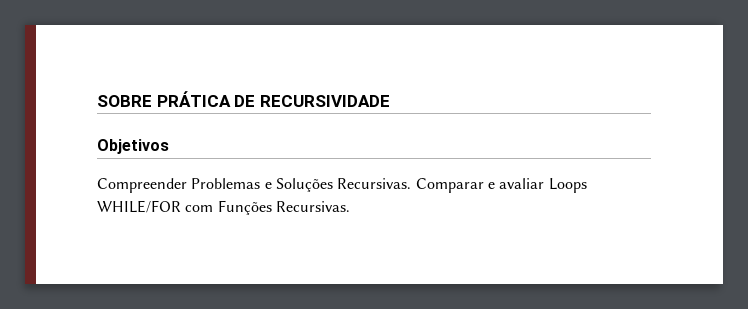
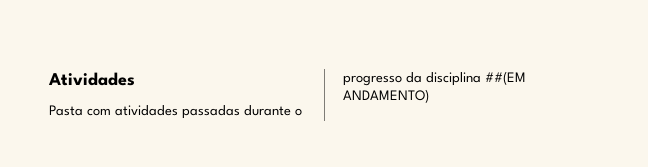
[97,91,390,107] [97,139,169,154] [97,178,587,193] [97,200,350,215] SOBRE PRÁTICA DE RECURSIVIDADE // Objetivos // Compreender Problemas e Soluções Recursivas. Comparar e avaliar Loops WHILE/FOR com Funções Recursivas. -> [48,72,135,86] [49,105,302,119] [343,71,526,86] [343,89,429,103] Atividades // Pasta com atividades passadas durante o progresso da disciplina ##(EM ANDAMENTO)

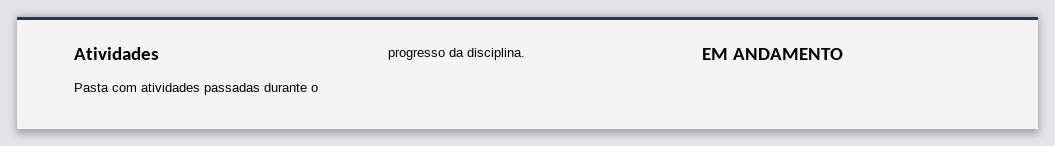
[426,71,526,86] [343,89,429,103] disciplina ##(EM ANDAMENTO) -> [467,48,525,60] [702,48,843,60] disciplina. // EM ANDAMENTO

